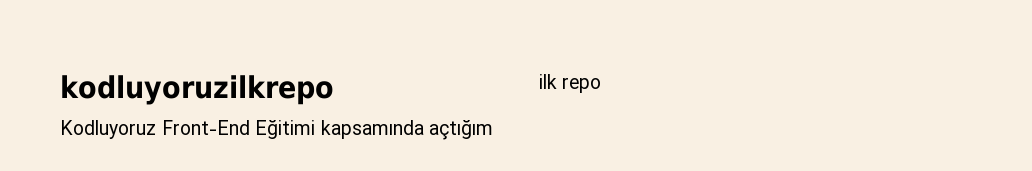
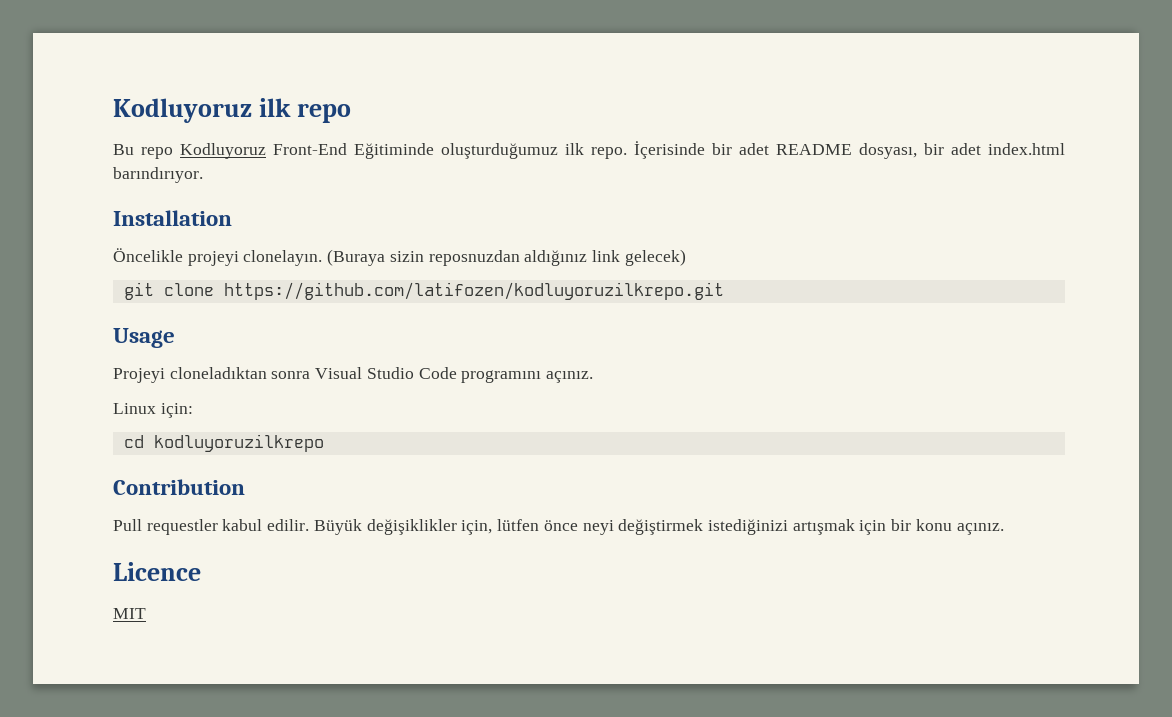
[60,75,334,105] [60,120,493,140] [539,74,602,93] kodluyoruzilkrepo // Kodluyoruz Front-End Eğitimi kapsamında açtığım ilk repo -> [113,98,352,123] [113,141,1065,159] [113,167,203,183] [113,210,232,226] [113,248,686,266] [123,282,724,300] [113,328,175,348] [113,367,594,383] [113,403,193,418] [123,434,324,452] [113,479,245,495] [113,519,1004,535] [113,562,201,581] [113,608,146,619] Kodluyoruz ilk repo // Bu repo Kodluyoruz Front-End Eğitiminde oluşturduğumuz ilk repo. İçerisinde bir adet README dosyası, bir adet index.html barındırıyor. // Installation // Öncelikle projeyi clonelayın. (Buraya sizin reposnuzdan aldığınız link gelecek) // git clone https://github.com/latifozen/kodluyoruzilkrepo.git // Usage // Projeyi cloneladıktan sonra Visual Studio Code programını açınız. // Linux için: // cd kodluyoruzilkrepo // Contribution // Pull requestler kabul edilir. Büyük değişiklikler için, lütfen önce neyi değiştirmek istediğinizi artışmak için bir konu açınız. // Licence // MIT

